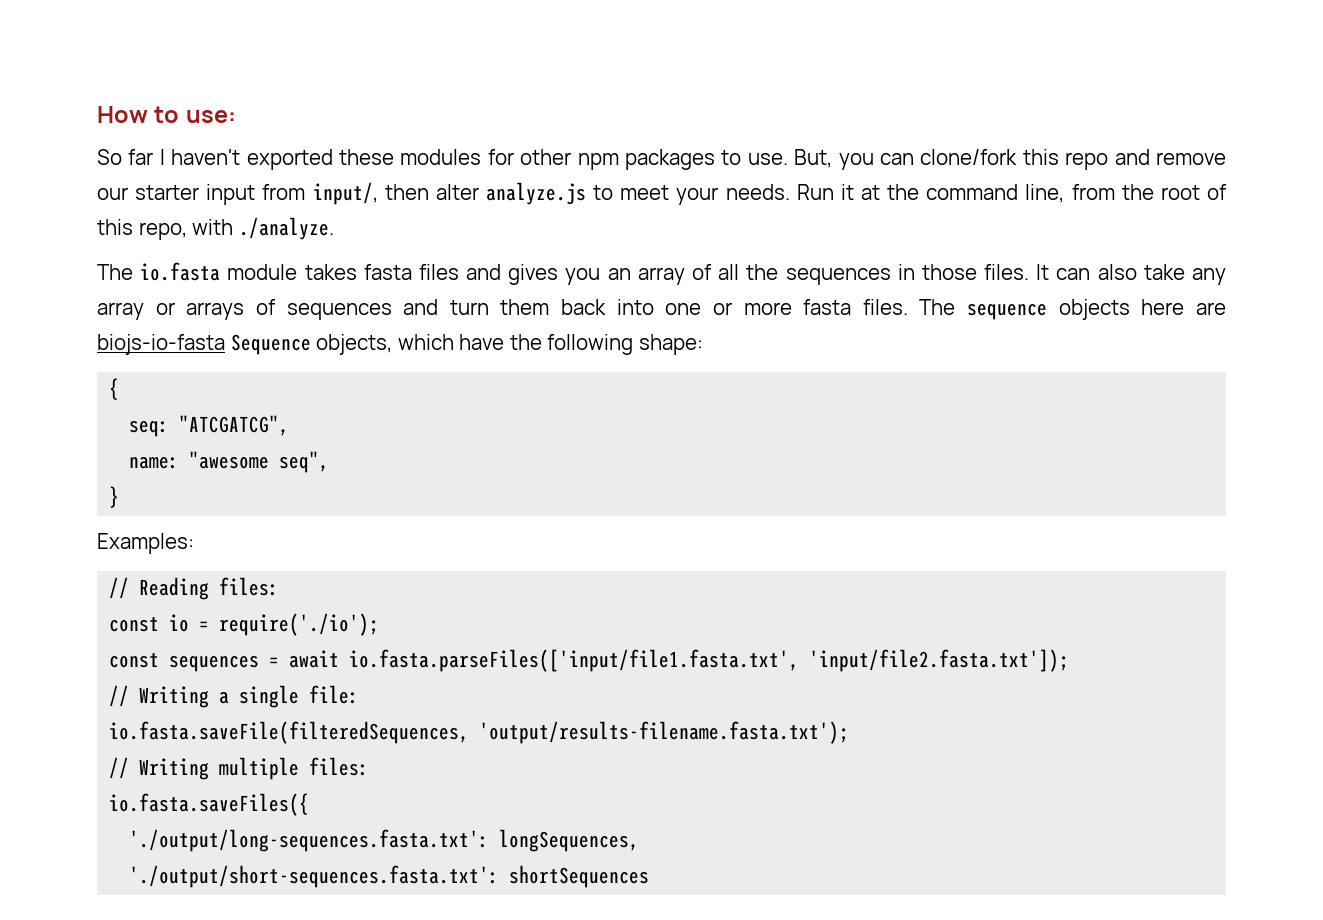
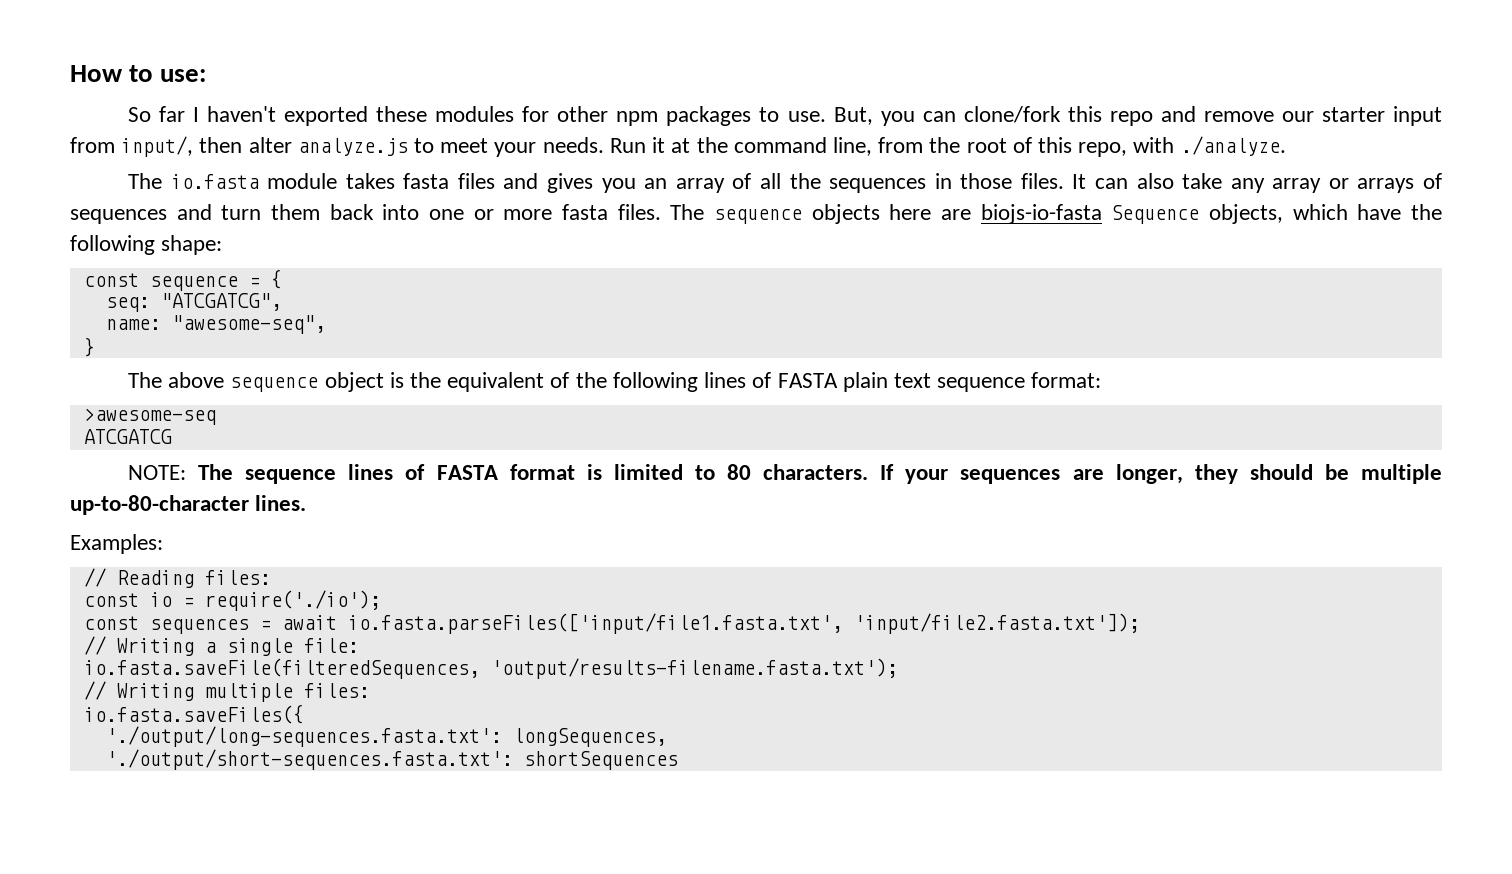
(703, 344) none -> [83,273,260,291] const sequence =
[189,451,330,473] "awesome seq", -> [171,315,326,334] "awesome-seq",
(120, 497) none -> [128,372,1102,392] [83,408,216,425] [83,429,172,444] [128,464,1442,484] [70,495,307,515] // The above sequence object is the equivalent of the following lines of FASTA plain text sequence format: // >awesome-seq // ATCGATCG // NOTE: The sequence lines of FASTA format is limited to 80 characters. If your sequences are longer, they should be multiple up-to-80-character lines.

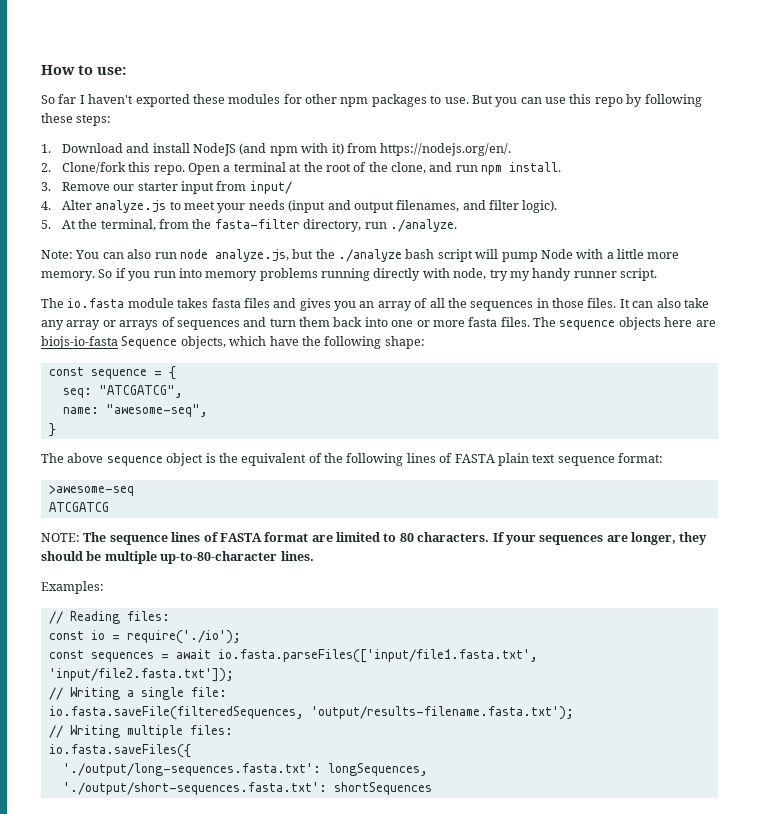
[833,107,873,125] But, -> [471,95,493,104] But
[963,106,1061,123] clone/fork -> [545,97,566,104] use
[1160,106,1274,122] and remove -> [626,94,702,107] [41,113,112,126] [41,143,512,156] [41,162,562,175] [41,182,110,191] by following these steps: // 1. Download and install NodeJS (and npm with it) from https://nodejs.org/en/. // 2. Clone/fork this repo. Open a terminal at the root of the clone, and run npm install. // 3. Remove
[121,136,292,157] input/, then alter -> [249,181,292,194] [41,200,92,210] input/ // 4. Alter
[542,136,1286,157] needs. Run it at the command line, from the root of this repo, with ./analyze. -> [248,200,558,213] [41,219,457,232] [41,249,680,262] [41,268,657,281] needs (input and output filenames, and filter logic). // 5. At the terminal, from the fasta-filter directory, run ./analyze. // Note: You can also run node analyze.js, but the ./analyze bash script will pump Node with a little more memory. So if you run into memory problems running directly with node, try my handy runner script.
[586,464,602,480] is -> [311,535,333,542] are

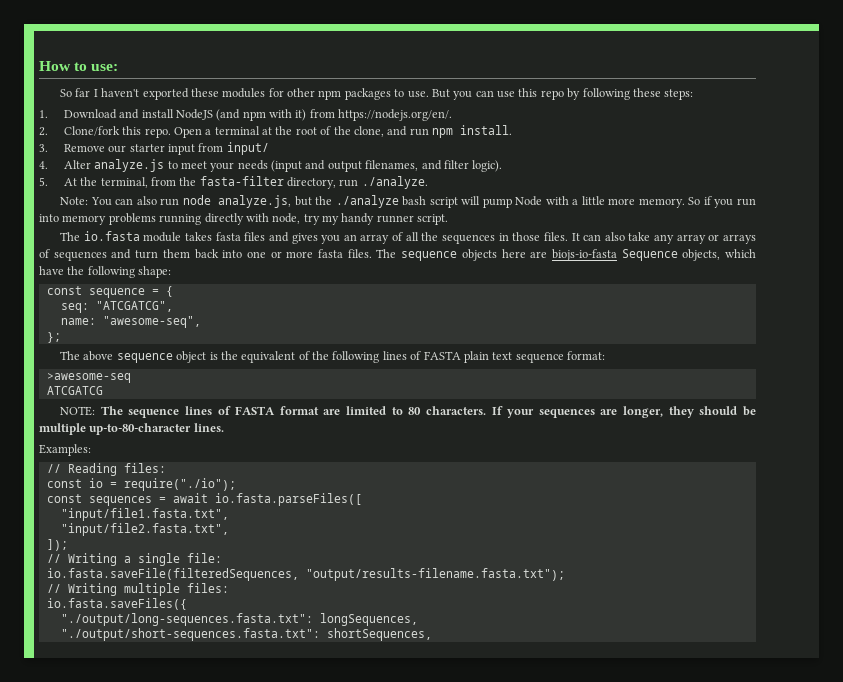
[48,423,56,437] } -> [46,332,61,343] };
[126,630,241,644] require('./io'); -> [123,478,236,491] require("./io");
[217,649,538,663] [48,668,234,682] io.fasta.parseFiles(['input/file1.fasta.txt', 'input/file2.fasta.txt']); -> [214,493,362,506] [60,508,229,521] [60,523,229,536] [46,539,68,551] io.fasta.parseFiles([ // "input/file1.fasta.txt", // "input/file2.fasta.txt", // ]);
[310,706,574,720] 'output/results-filename.fasta.txt'); -> [305,568,565,581] "output/results-filename.fasta.txt");
[62,763,321,776] './output/long-sequences.fasta.txt': -> [60,613,313,626] "./output/long-sequences.fasta.txt":
[62,782,432,795] './output/short-sequences.fasta.txt': shortSequences -> [60,628,432,641] "./output/short-sequences.fasta.txt": shortSequences,

